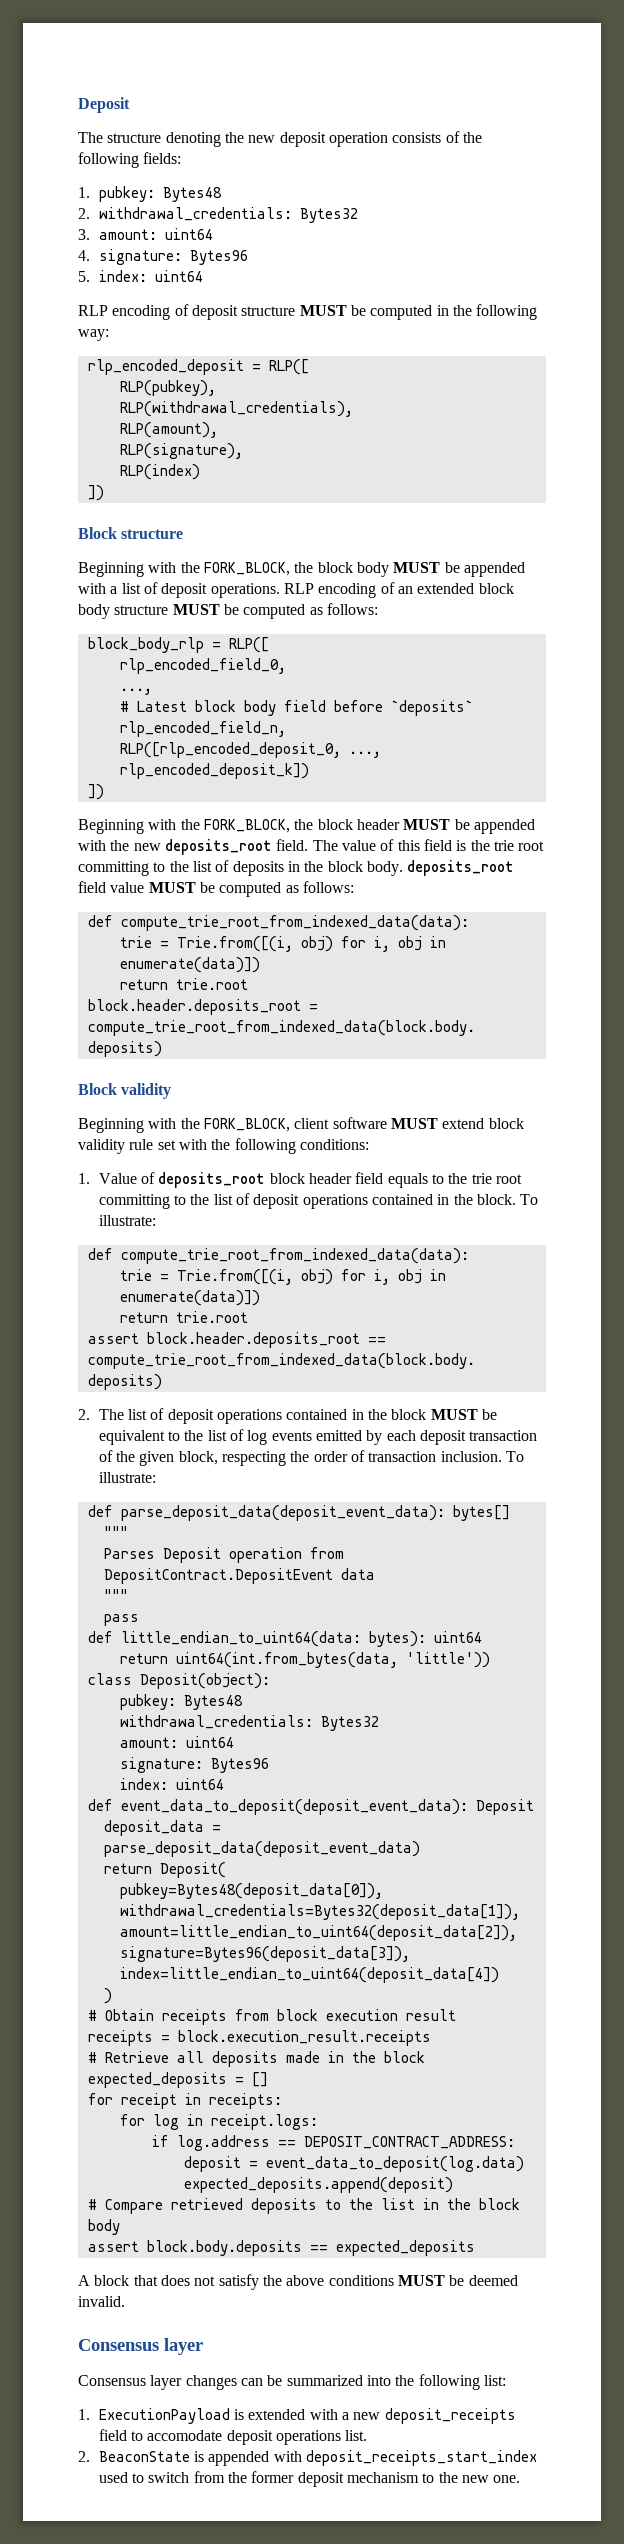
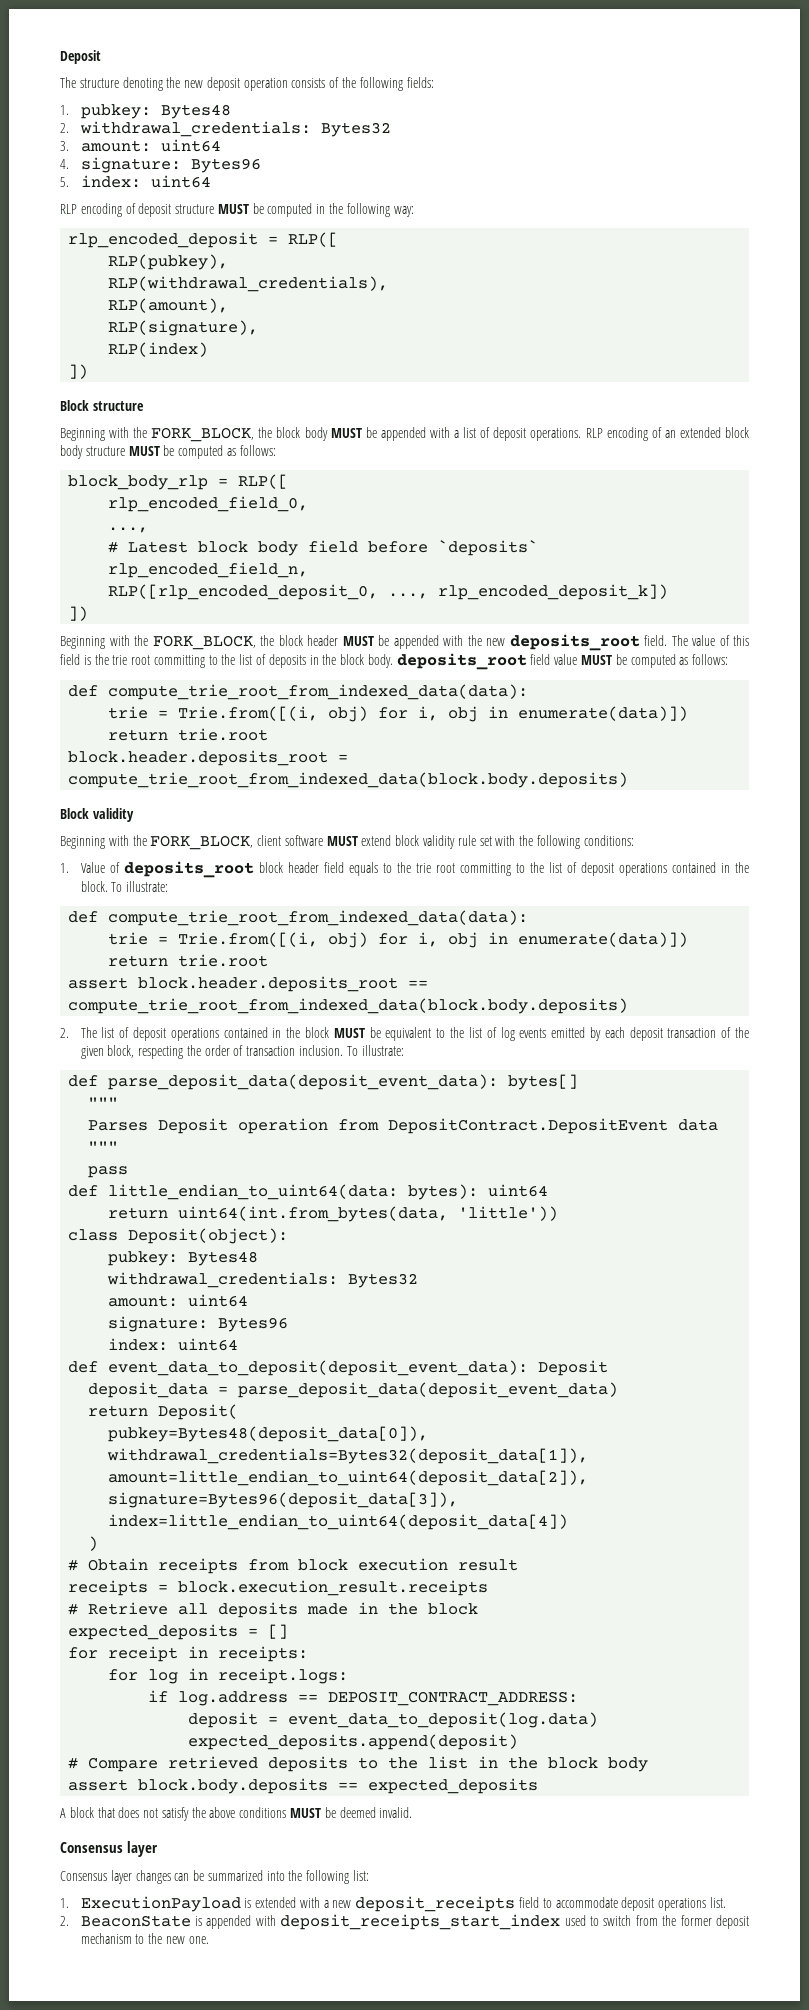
[147,2430,223,2441] accomodate -> [555,1897,618,1908] accommodate

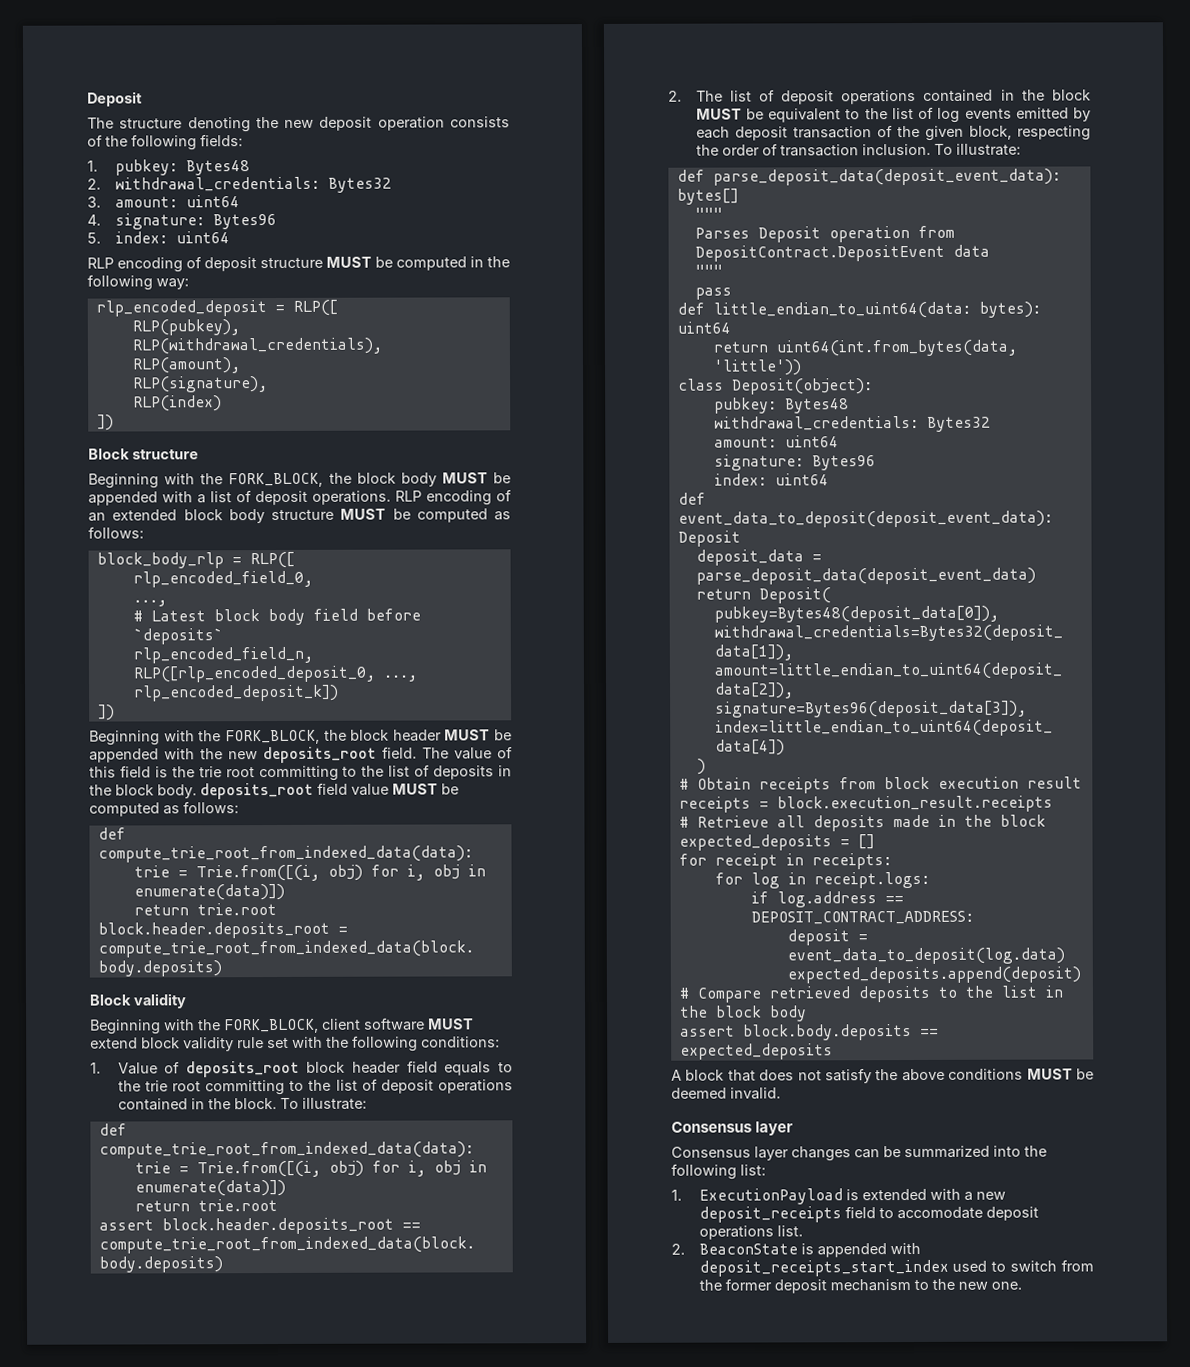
[555,1897,618,1908] accommodate -> [896,1206,983,1220] accomodate

